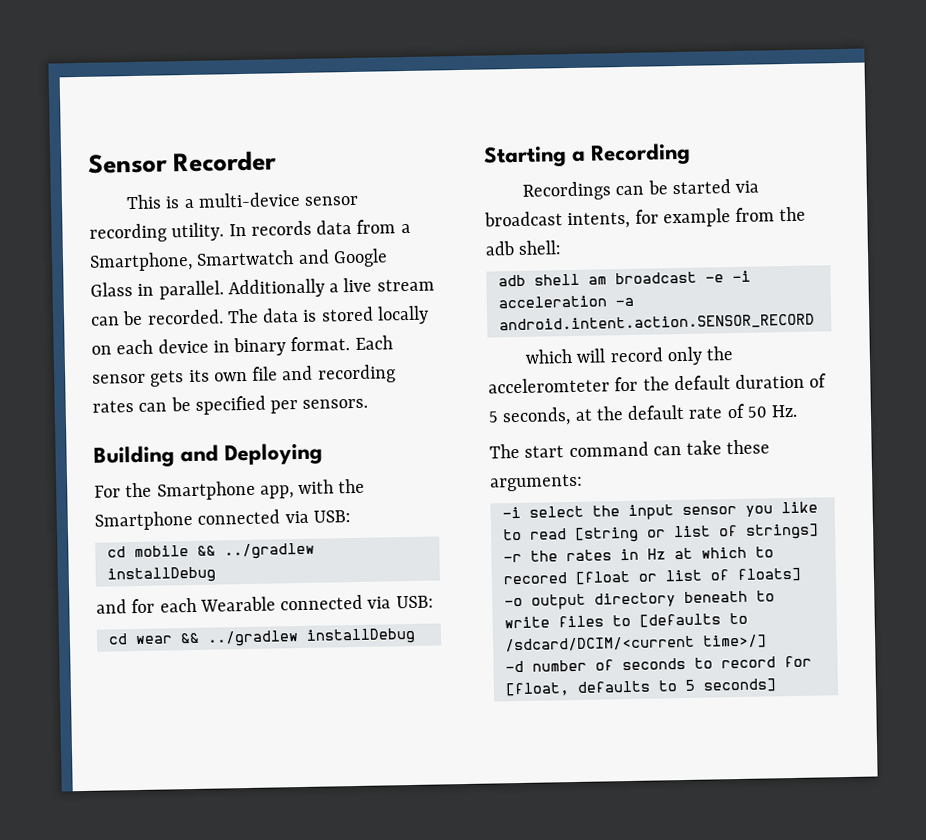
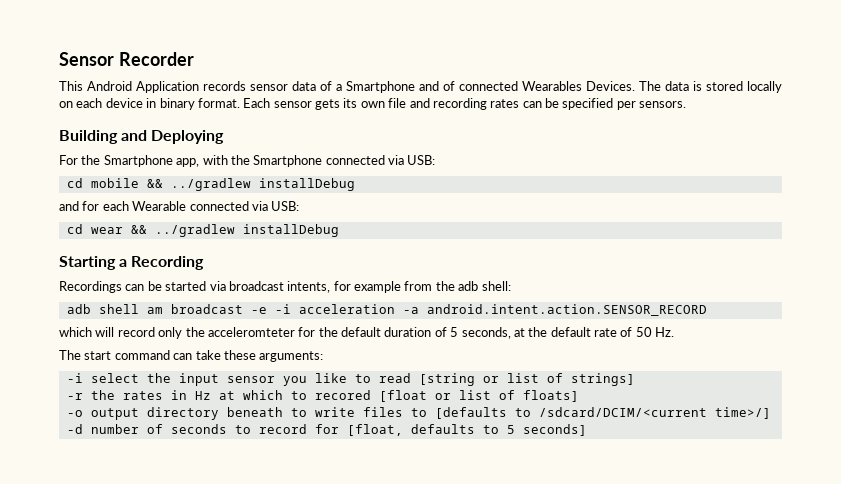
[165,191,360,209] [89,219,411,243] [89,248,388,272] [90,277,435,300] [91,309,224,326] is a multi-device sensor recording utility. In records data from a Smartphone, Smartwatch and Google Glass in parallel. Additionally a live stream can be recorded. -> [87,81,635,93] Android Application records sensor data of a Smartphone and of connected Wearables Devices.

